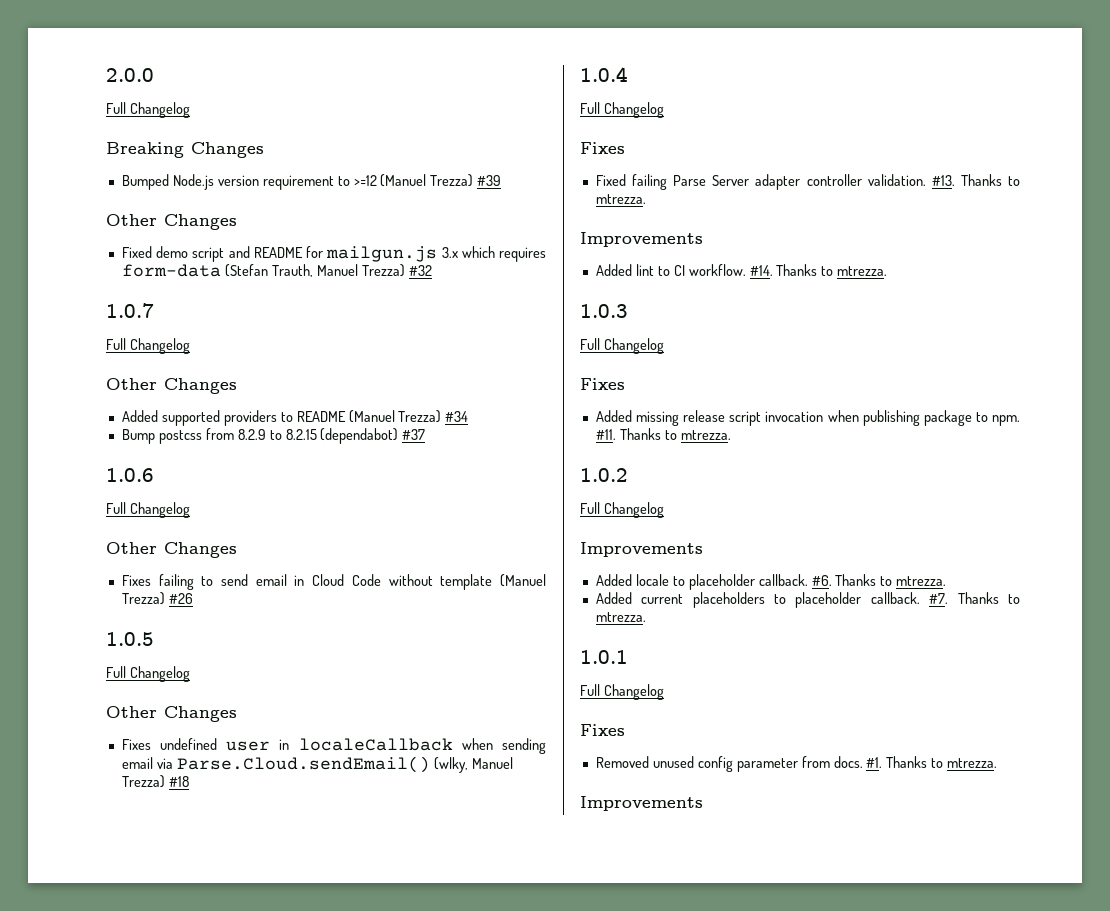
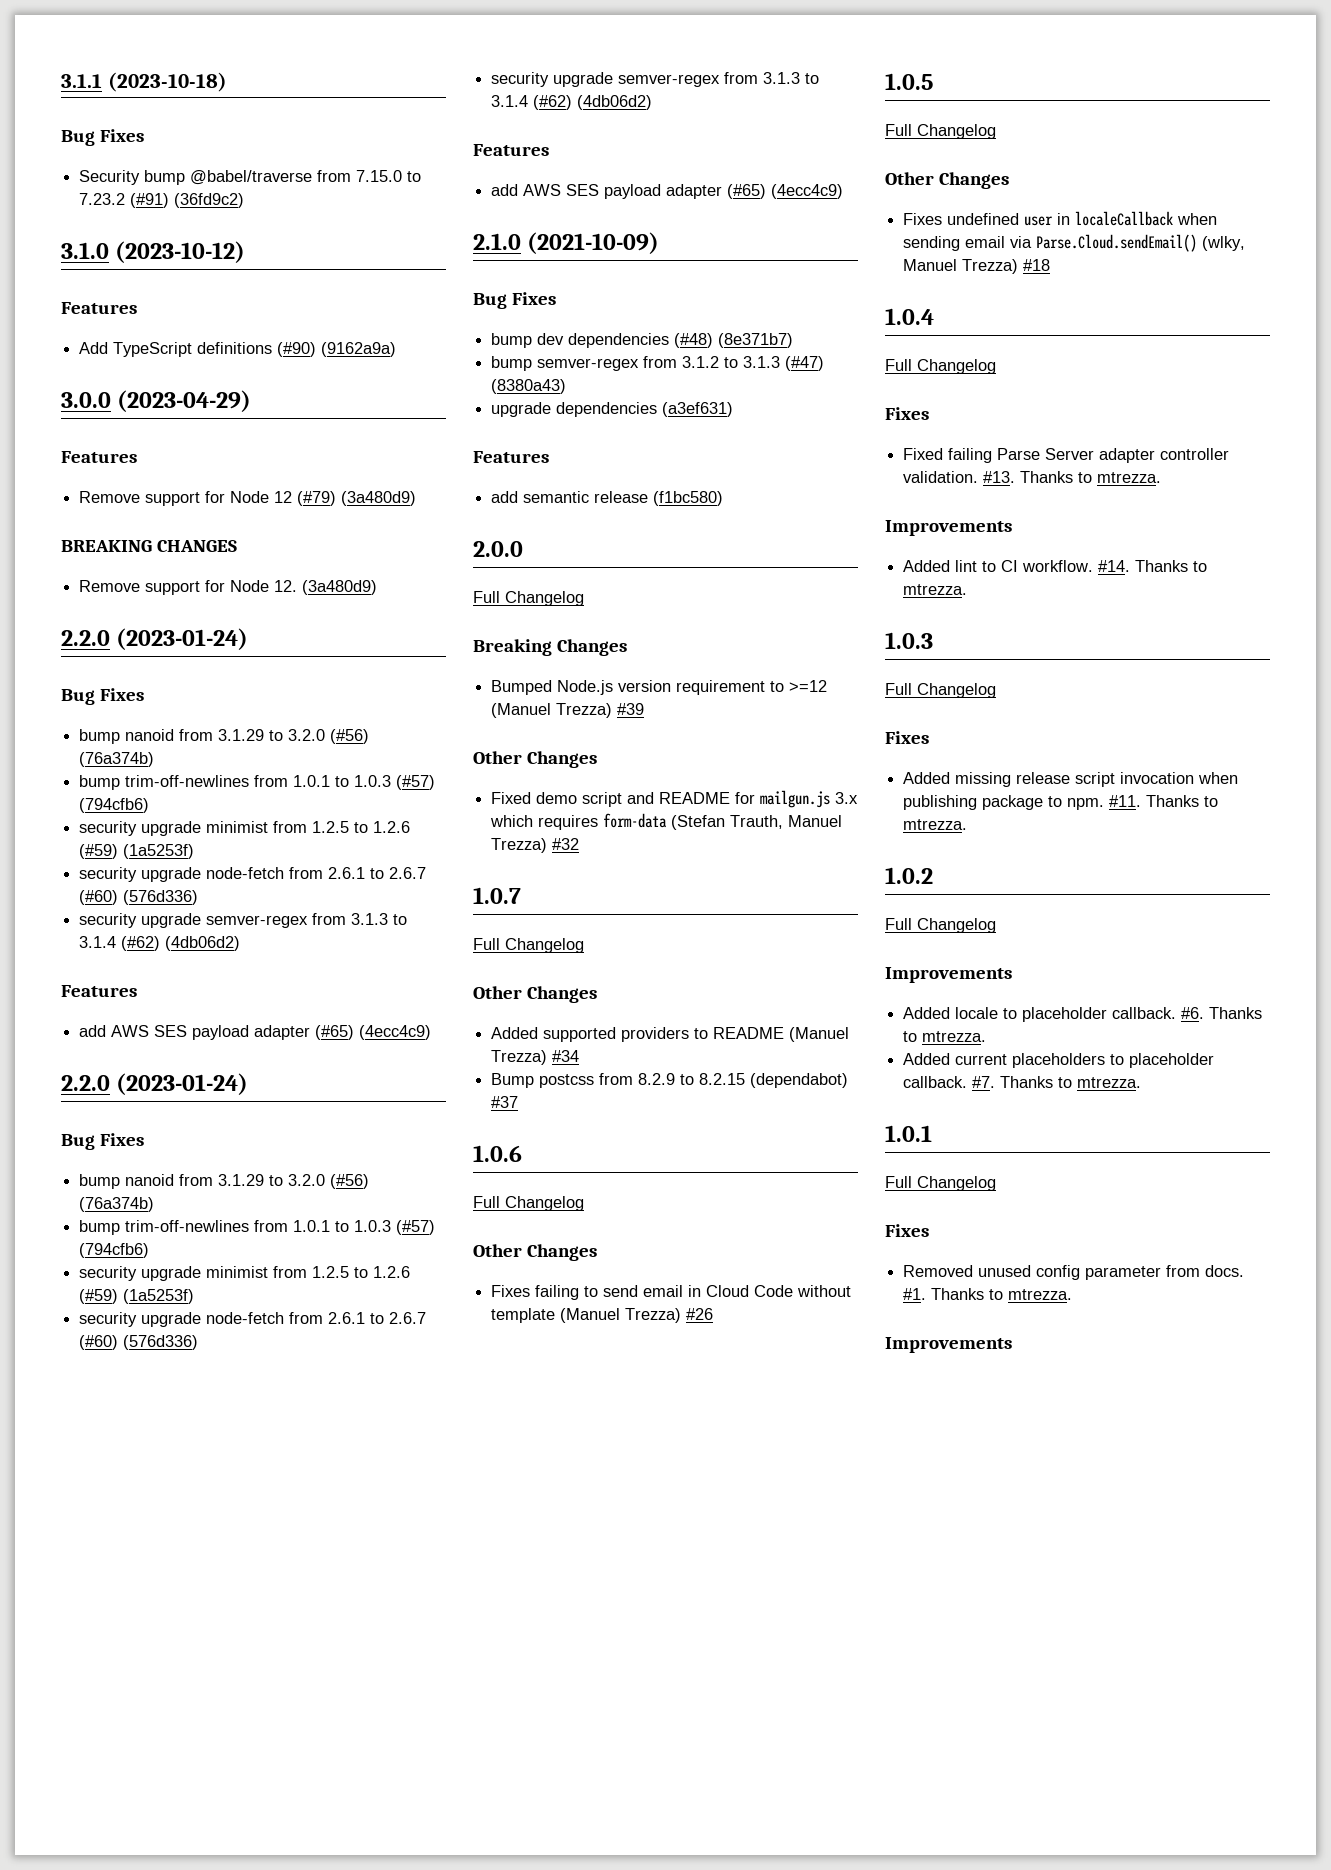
(106, 75) none -> [61,72,227,92] [61,129,145,146] [79,170,422,185] [79,193,245,208] [61,241,246,263] [61,302,137,314] [79,342,397,357] [61,390,252,412] [61,451,137,463] [79,491,417,506] [61,540,238,552] [79,580,378,595] [61,628,249,650] [61,688,145,705] [79,729,370,744] [79,752,155,767] [79,775,436,790] [79,798,150,813] [79,821,411,836] [79,844,195,859] [79,867,427,882] [79,890,199,905] [79,913,408,928] [79,936,241,951] [61,985,137,997] [79,1025,432,1040] [61,1073,249,1095] [61,1133,145,1150] [79,1174,370,1189] [79,1197,155,1212] [79,1220,436,1235] [79,1243,150,1258] [79,1266,411,1281] [79,1289,195,1304] [79,1312,427,1327] [79,1335,199,1350] [491,72,820,87] [491,95,653,110] [473,144,549,156] [491,184,844,199] [473,232,660,254] [473,292,557,309] [491,333,794,348] [491,356,825,371] [491,379,567,394] [491,402,734,417] [473,451,549,463] [491,491,724,506] 3.1.1 (2023-10-18) // Bug Fixes // Security bump @babel/traverse from 7.15.0 to 7.23.2 (#91) (36fd9c2) // 3.1.0 (2023-10-12) // Features // Add TypeScript definitions (#90) (9162a9a) // 3.0.0 (2023-04-29) // Features // Remove support for Node 12 (#79) (3a480d9) // BREAKING CHANGES // Remove support for Node 12. (3a480d9) // 2.2.0 (2023-01-24) // Bug Fixes // bump nanoid from 3.1.29 to 3.2.0 (#56) (76a374b) // bump trim-off-newlines from 1.0.1 to 1.0.3 (#57) (794cfb6) // security upgrade minimist from 1.2.5 to 1.2.6 (#59) (1a5253f) // security upgrade node-fetch from 2.6.1 to 2.6.7 (#60) (576d336) // security upgrade semver-regex from 3.1.3 to 3.1.4 (#62) (4db06d2) // Features // add AWS SES payload adapter (#65) (4ecc4c9) // 2.2.0 (2023-01-24) // Bug Fixes // bump nanoid from 3.1.29 to 3.2.0 (#56) (76a374b) // bump trim-off-newlines from 1.0.1 to 1.0.3 (#57) (794cfb6) // security upgrade minimist from 1.2.5 to 1.2.6 (#59) (1a5253f) // security upgrade node-fetch from 2.6.1 to 2.6.7 (#60) (576d336) // security upgrade semver-regex from 3.1.3 to 3.1.4 (#62) (4db06d2) // Features // add AWS SES payload adapter (#65) (4ecc4c9) // 2.1.0 (2021-10-09) // Bug Fixes // bump dev dependencies (#48) (8e371b7) // bump semver-regex from 3.1.2 to 3.1.3 (#47) (8380a43) // upgrade dependencies (a3ef631) // Features // add semantic release (f1bc580) //

